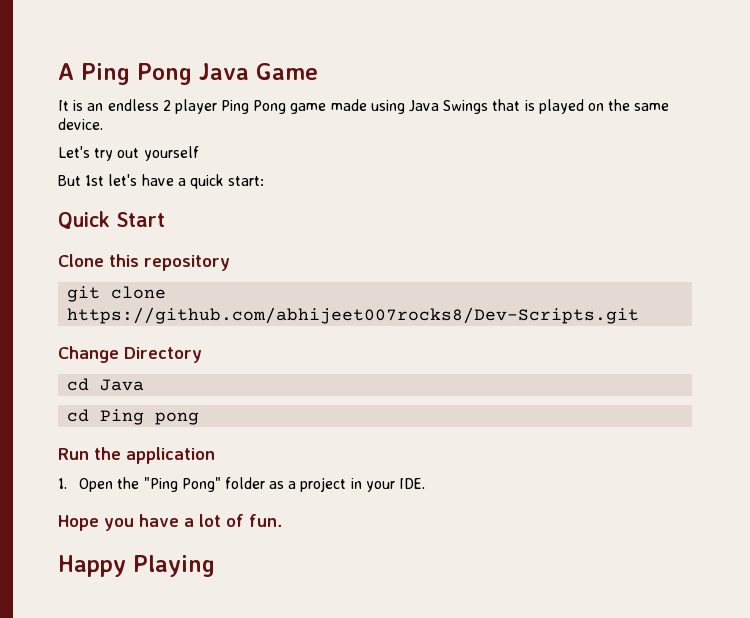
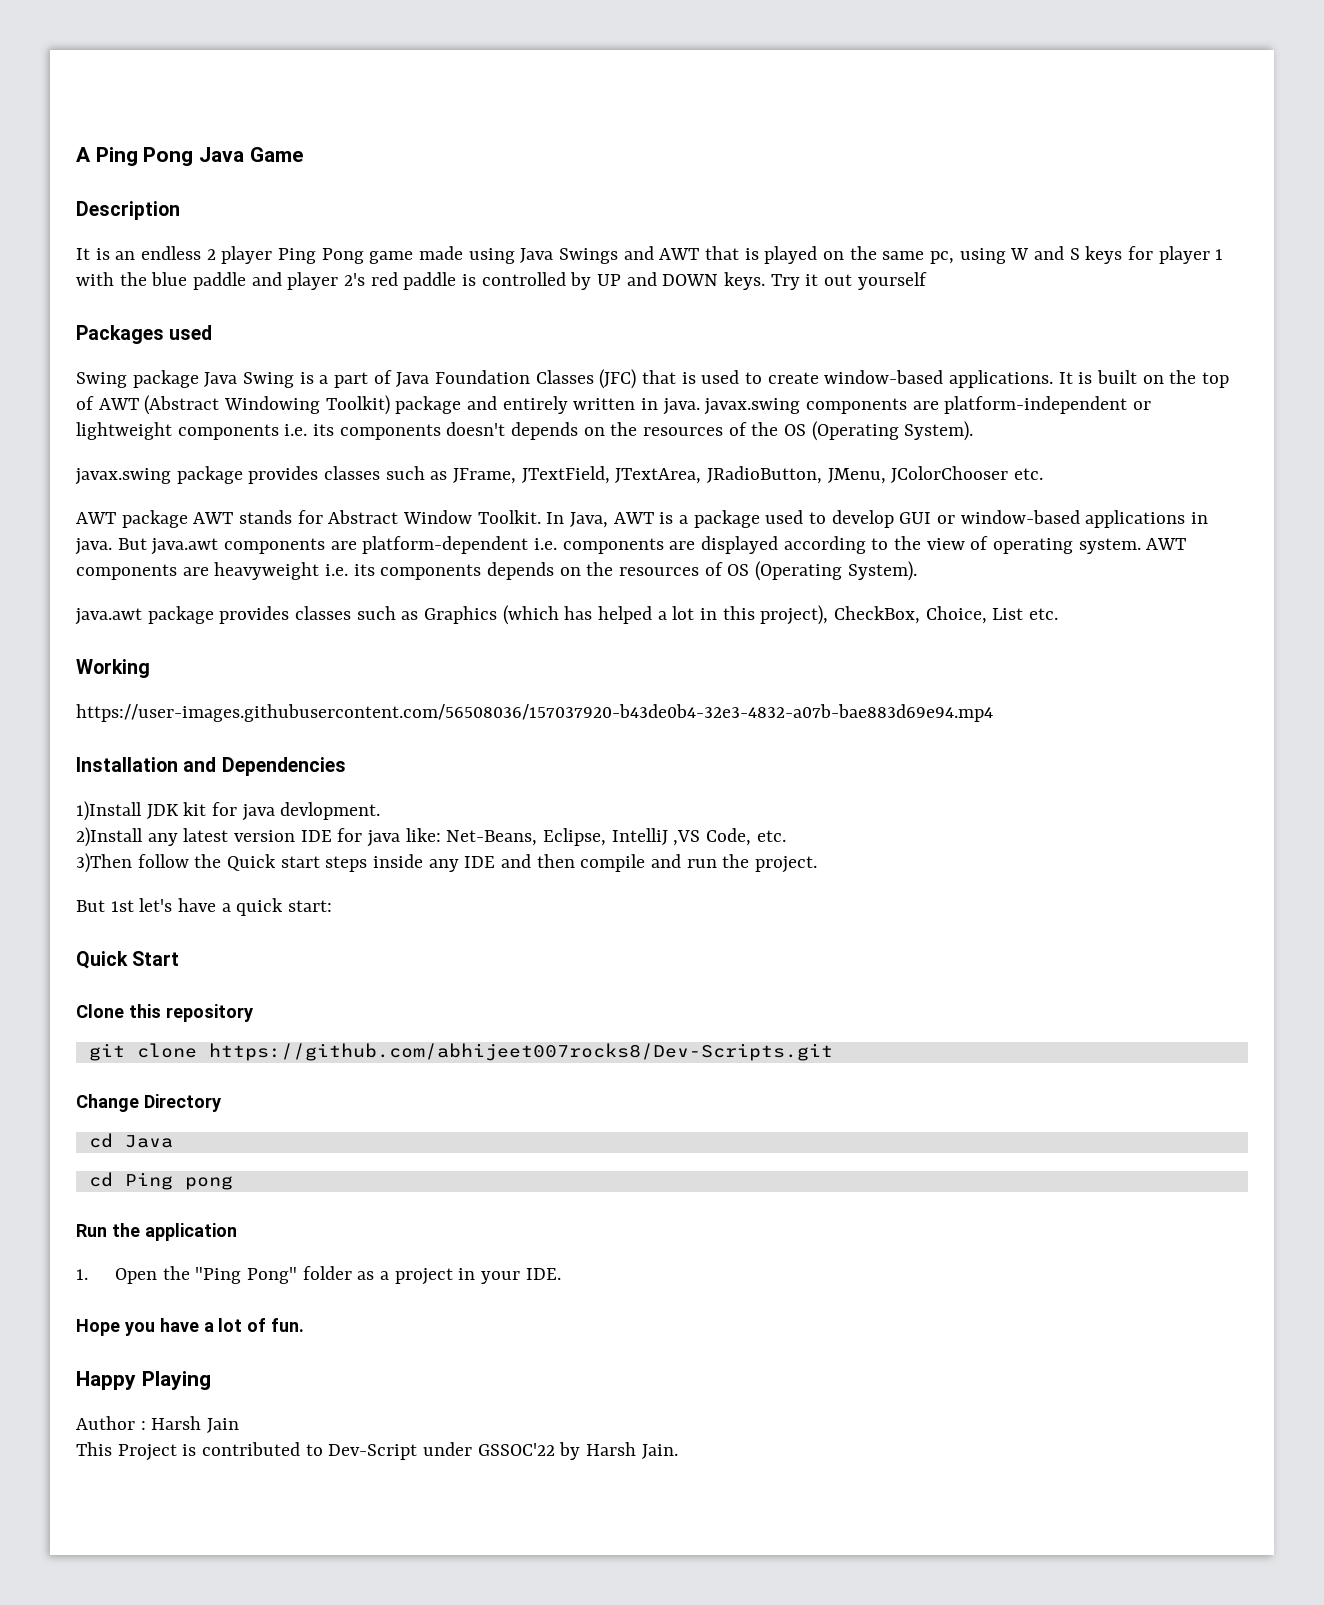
(318, 71) none -> [76,201,180,220] // Description
(489, 107) none -> [623,246,700,260] and AWT
[58,118,103,130] [58,146,199,161] device. // Let's try out yourself -> [930,246,1224,264] [76,272,927,290] [76,325,213,344] [76,369,1230,389] [76,395,1152,415] [76,421,974,441] [75,466,1044,485] [76,510,1209,528] [75,536,1187,555] [76,561,917,581] [75,605,1059,625] [76,659,150,678] [76,704,993,722] [76,757,346,776] [76,801,381,821] [76,827,786,847] [76,853,818,873] pc, using W and S keys for player 1 with the blue paddle and player 2's red paddle is controlled by UP and DOWN keys. Try it out yourself // Packages used // Swing package Java Swing is a part of Java Foundation Classes (JFC) that is used to create window-based applications. It is built on the top of AWT (Abstract Windowing Toolkit) package and entirely written in java. javax.swing components are platform-independent or lightweight components i.e. its components doesn't depends on the resources of the OS (Operating System). // javax.swing package provides classes such as JFrame, JTextField, JTextArea, JRadioButton, JMenu, JColorChooser etc. // AWT package AWT stands for Abstract Window Toolkit. In Java, AWT is a package used to develop GUI or window-based applications in java. But java.awt components are platform-dependent i.e. components are displayed according to the view of operating system. AWT components are heavyweight i.e. its components depends on the resources of OS (Operating System). // java.awt package provides classes such as Graphics (which has helped a lot in this project), CheckBox, Choice, List etc. // Working // https://user-images.githubusercontent.com/56508036/157037920-b43de0b4-32e3-4832-a07b-bae883d69e94.mp4 // Installation and Dependencies // 1)Install JDK kit for java devlopment. // 2)Install any latest version IDE for java like: Net-Beans, Eclipse, IntelliJ ,VS Code, etc. // 3)Then follow the Quick start steps inside any IDE and then compile and run the project.
(215, 566) none -> [76,1416,240,1433] [76,1442,678,1461] // Author : Harsh Jain // This Project is contributed to Dev-Script under GSSOC'22 by Harsh Jain.

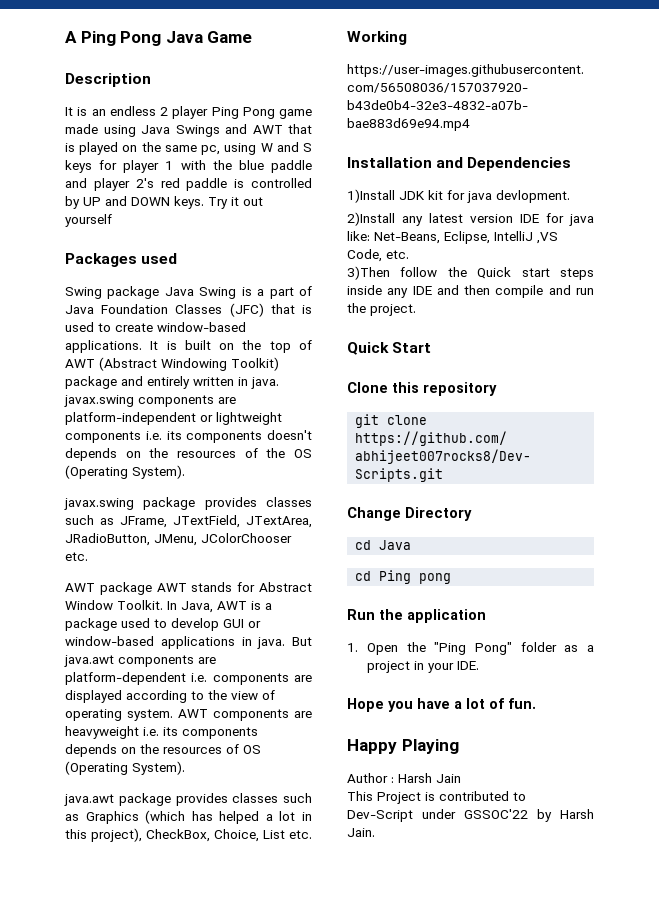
[76,898,333,916] // But 1st let's have a quick start: -> (416, 310) none

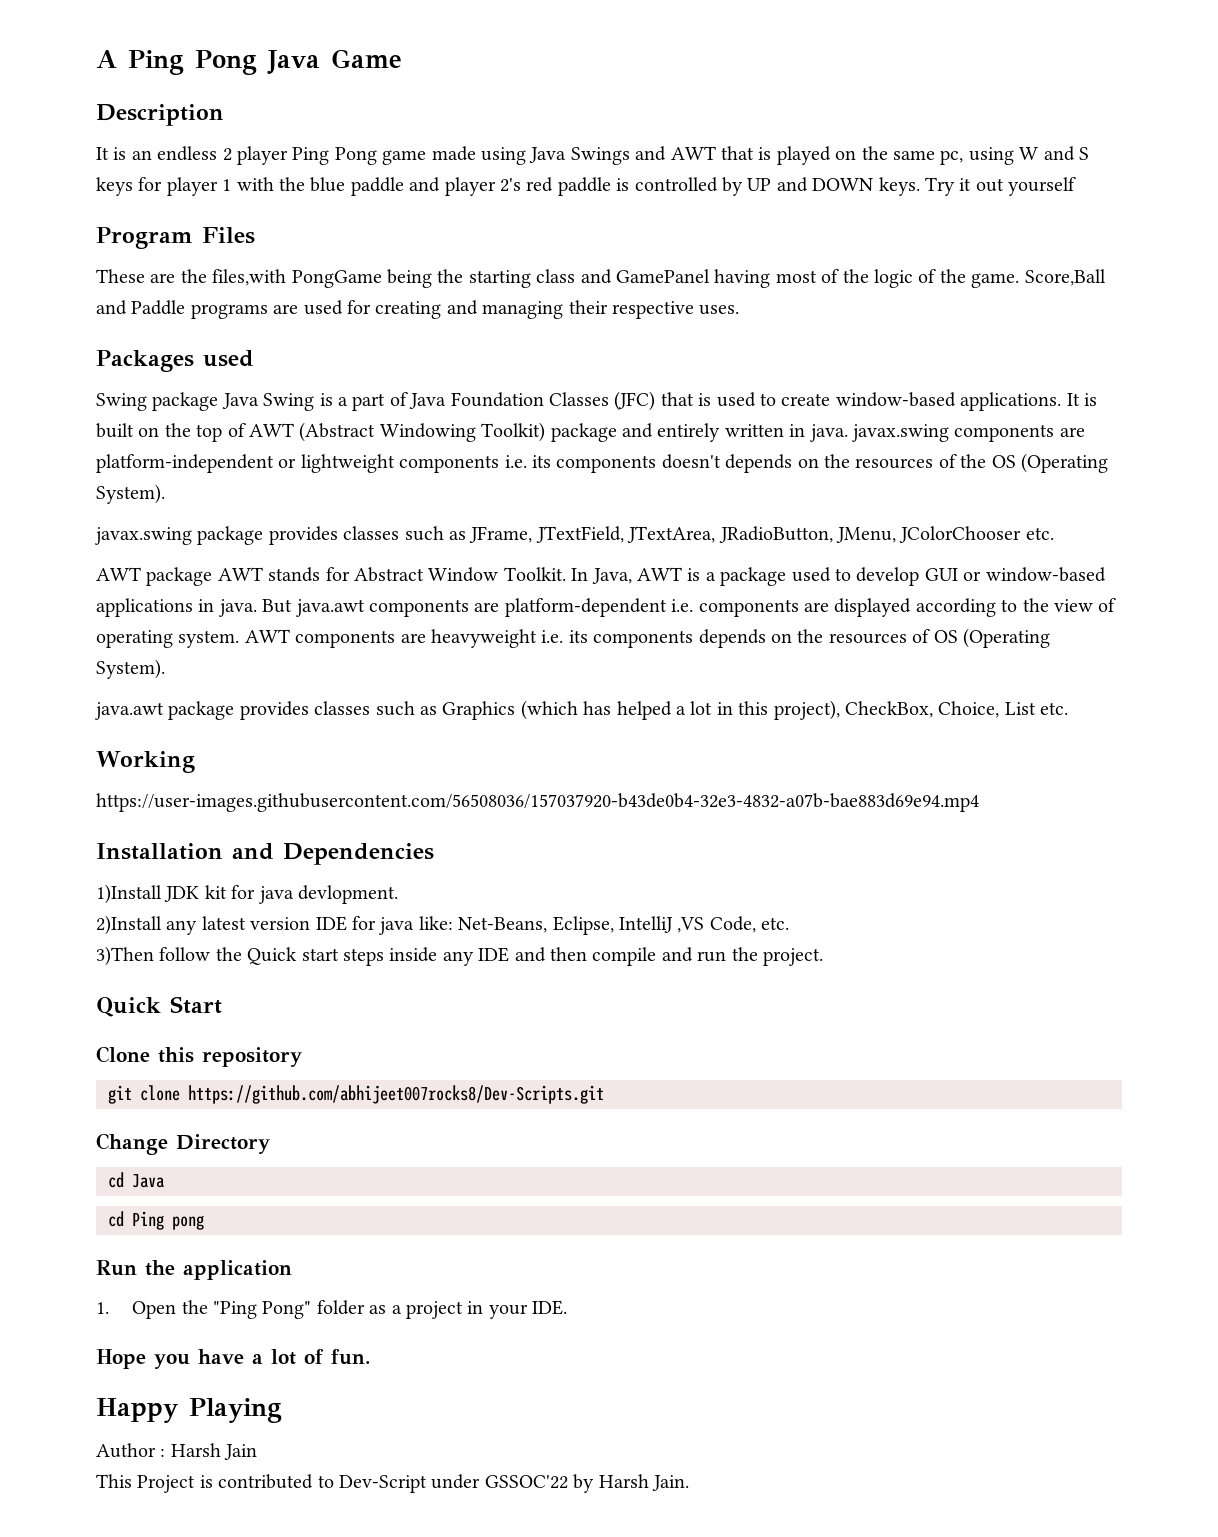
(112, 220) none -> [96,227,255,249] [96,269,1106,288] [96,300,740,319] // Program Files // These are the files,with PongGame being the starting class and GamePanel having most of the logic of the game. Score,Ball and Paddle programs are used for creating and managing their respective uses.

